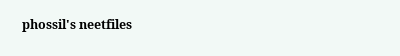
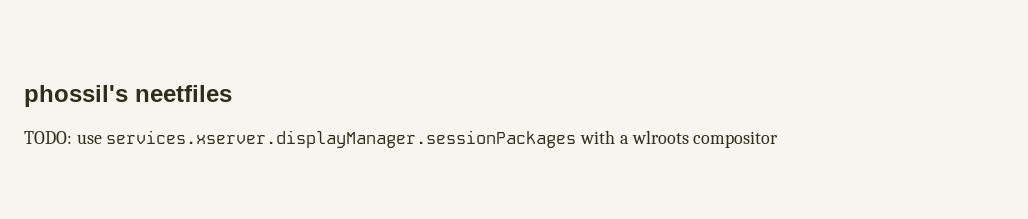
(133, 24) none -> [24,130,779,148] // TODO: use services.xserver.displayManager.sessionPackages with a wlroots compositor

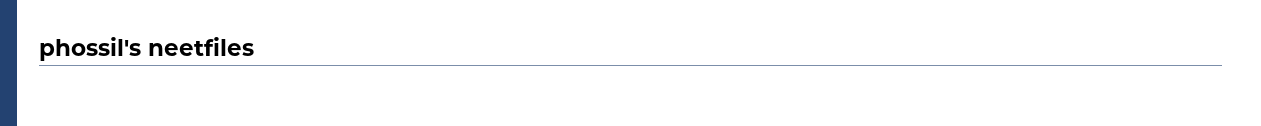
[24,130,779,148] // TODO: use services.xserver.displayManager.sessionPackages with a wlroots compositor -> (254, 46) none

